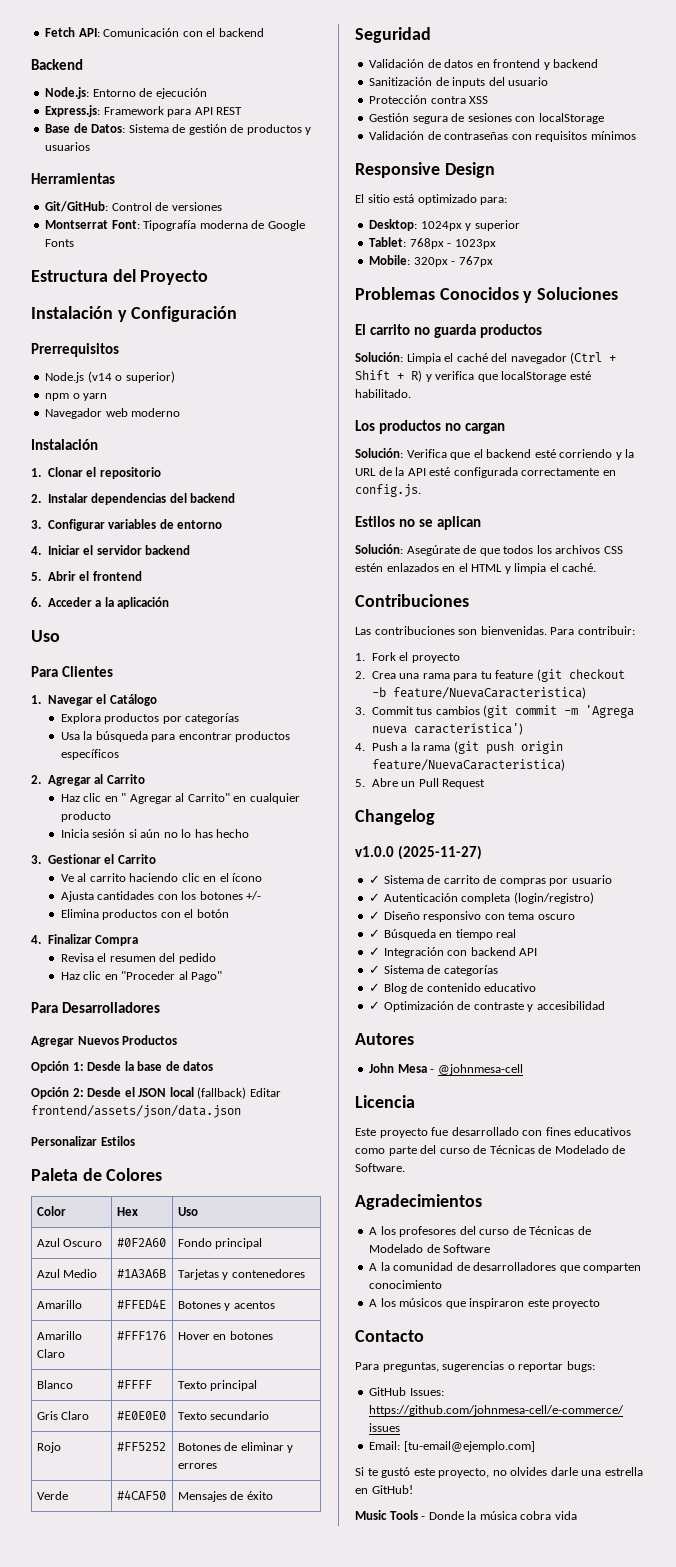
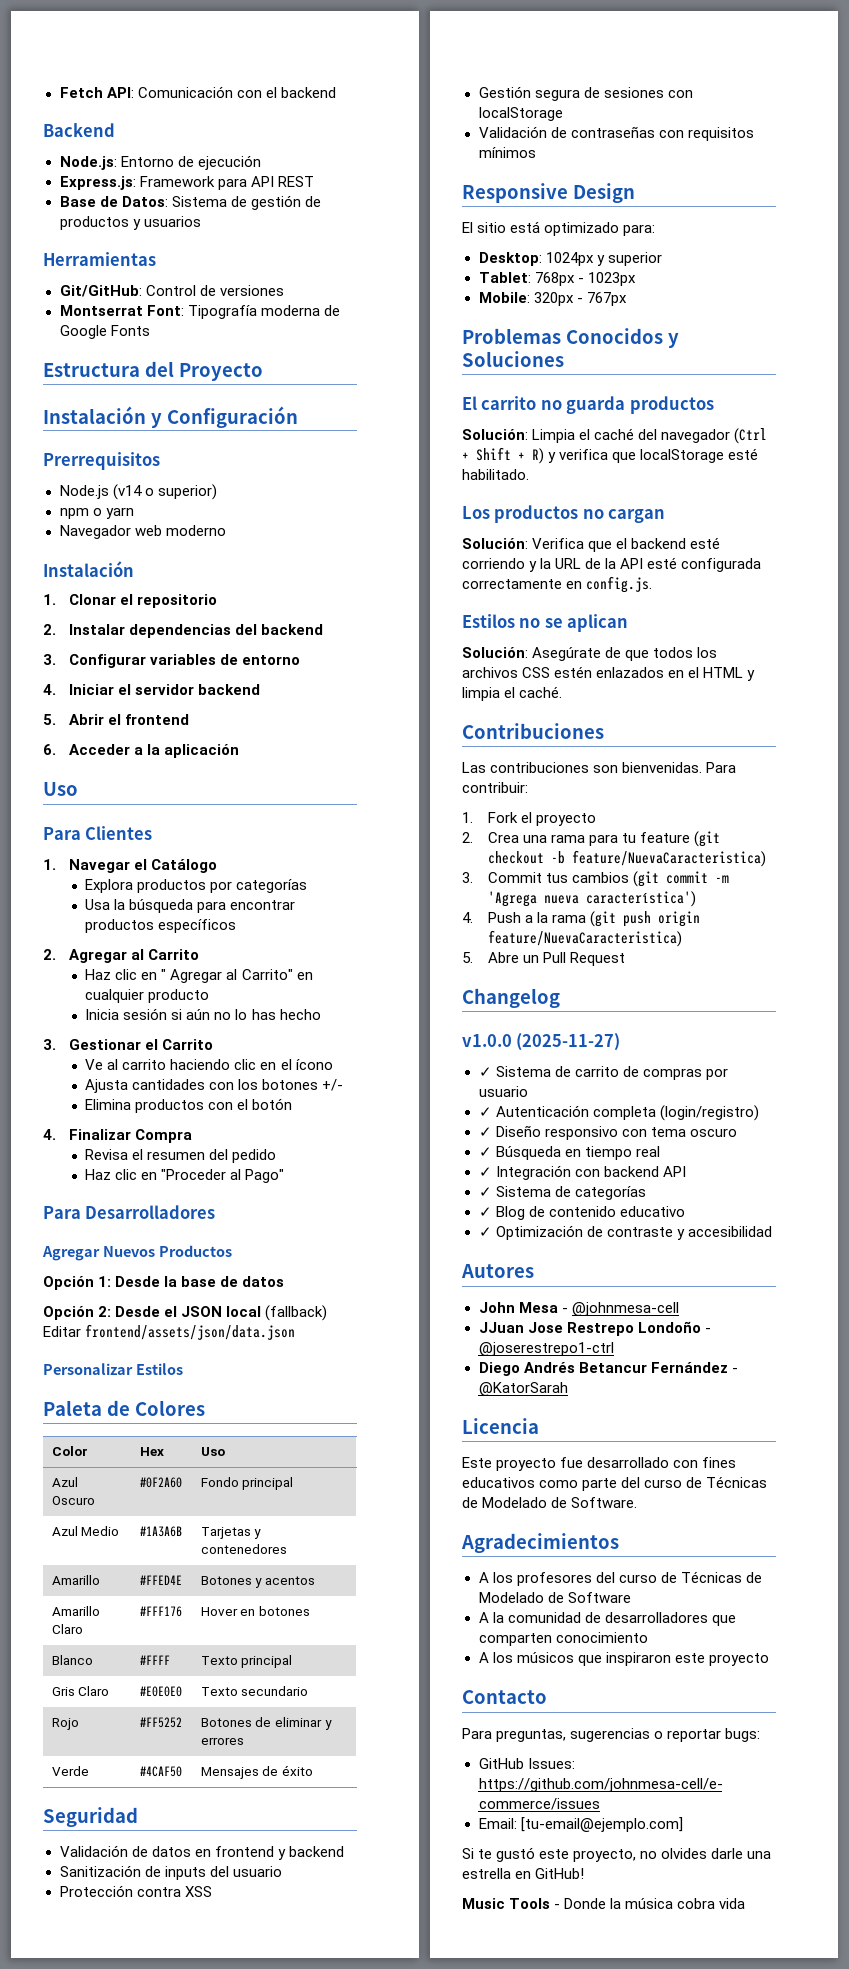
(523, 1069) none -> [478,1321,711,1336] [478,1342,614,1356] [478,1362,738,1376] [478,1382,568,1396] // JJuan Jose Restrepo Londoño - @joserestrepo1-ctrl // Diego Andrés Betancur Fernández - @KatorSarah

